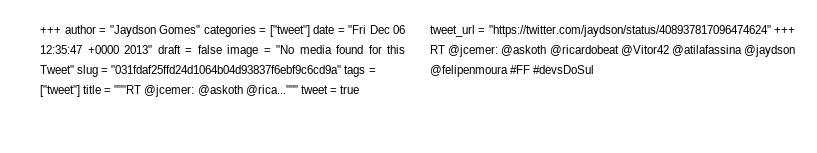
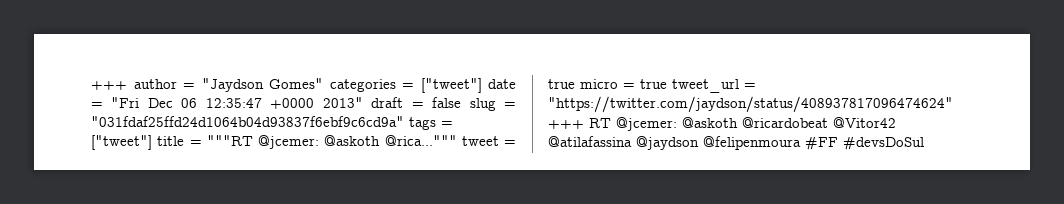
[227,45,405,57] [40,65,74,74] image = "No media found for this Tweet" -> (462, 102) none
(359, 89) none -> [580,79,667,89] micro = true

